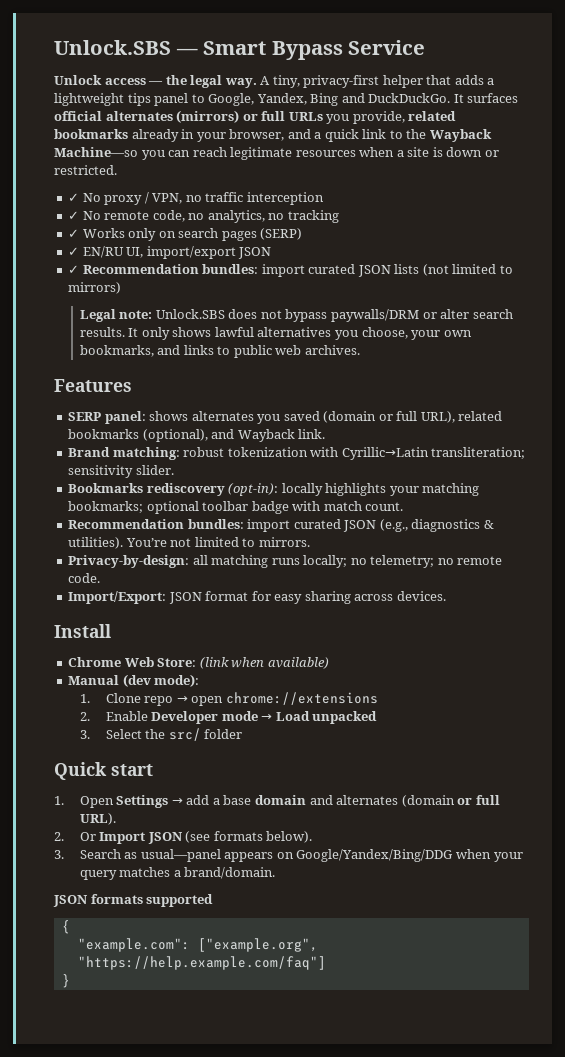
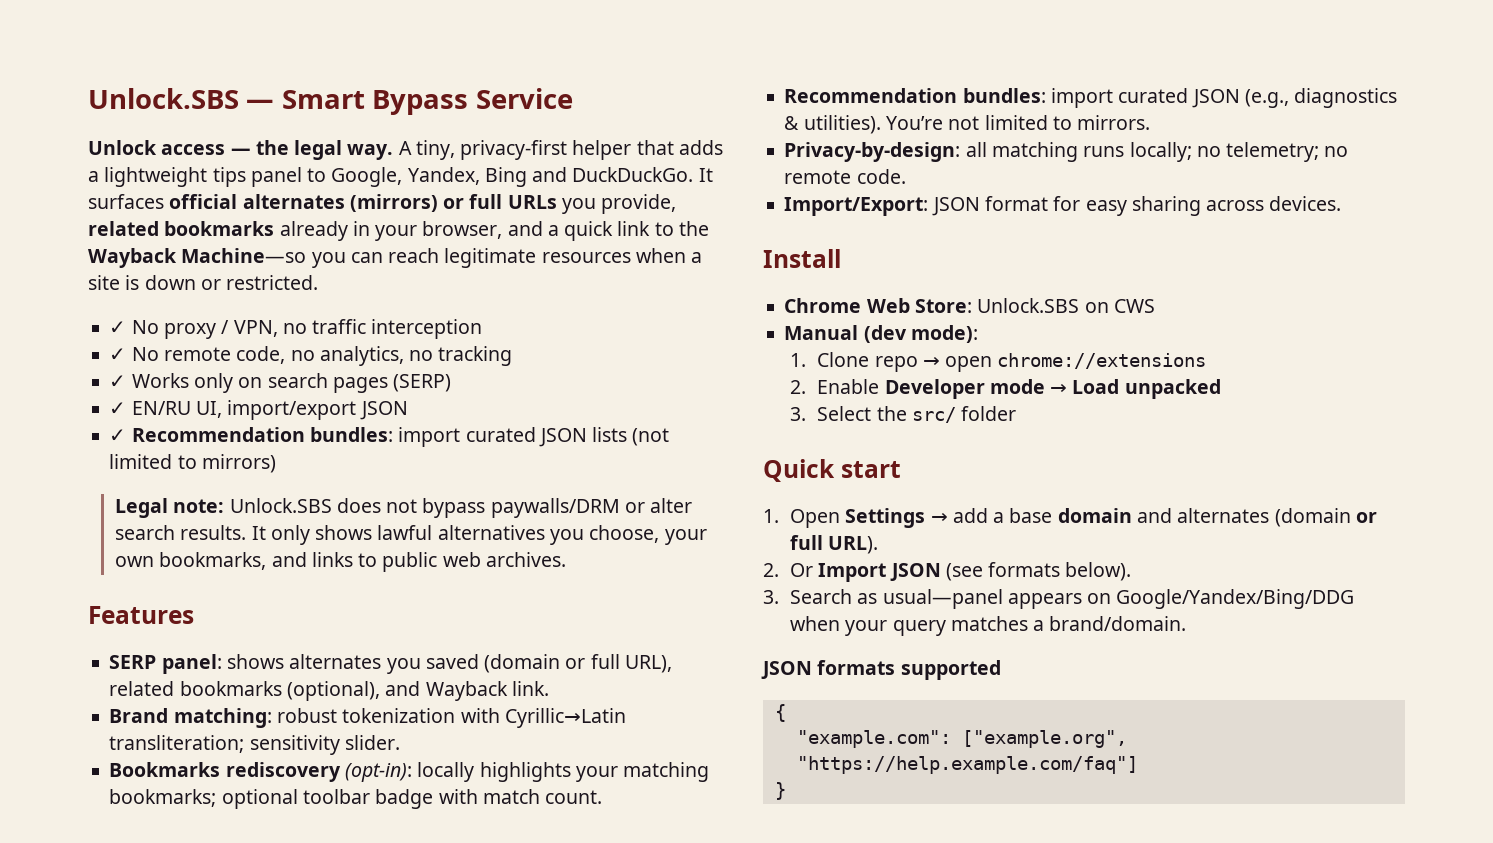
[199,657,329,669] (link when available) -> [977,298,1155,313] Unlock.SBS on CWS

